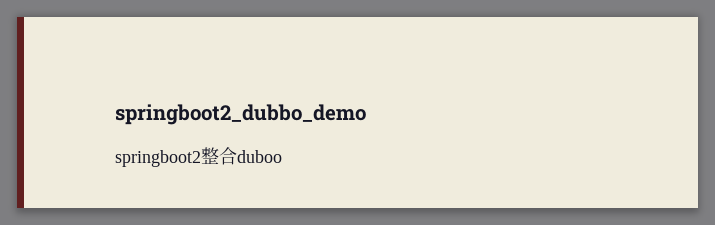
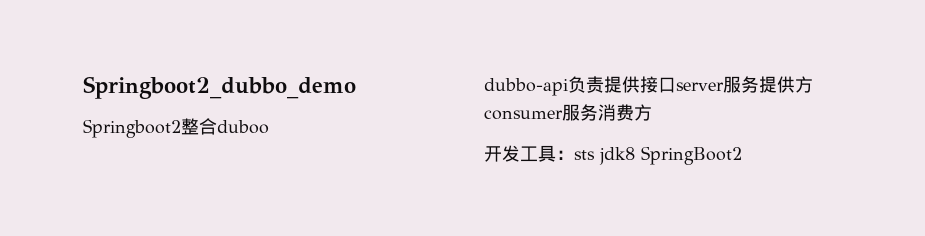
[115,104,366,125] [115,150,201,167] springboot2_dubbo_demo // springboot2 -> [83,76,356,99] [83,119,181,138] Springboot2_dubbo_demo // Springboot2
(282, 156) none -> [484,76,813,96] [484,104,652,121] [484,145,742,165] // dubbo-api负责提供接口server服务提供方consumer服务消费方 // 开发工具：sts jdk8 SpringBoot2

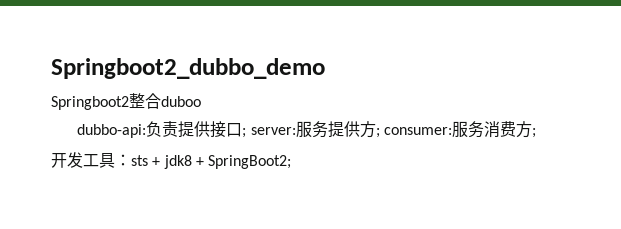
[484,78,568,96] dubbo-api -> [77,124,147,138] dubbo-api:
[676,82,724,91] server -> [242,127,296,138] ; server:
[484,110,563,120] consumer -> [375,127,452,138] ; consumer:
(652, 112) none -> [531,128,536,138] ;
[599,146,742,165] jdk8 SpringBoot2 -> [152,155,292,169] + jdk8 + SpringBoot2;

